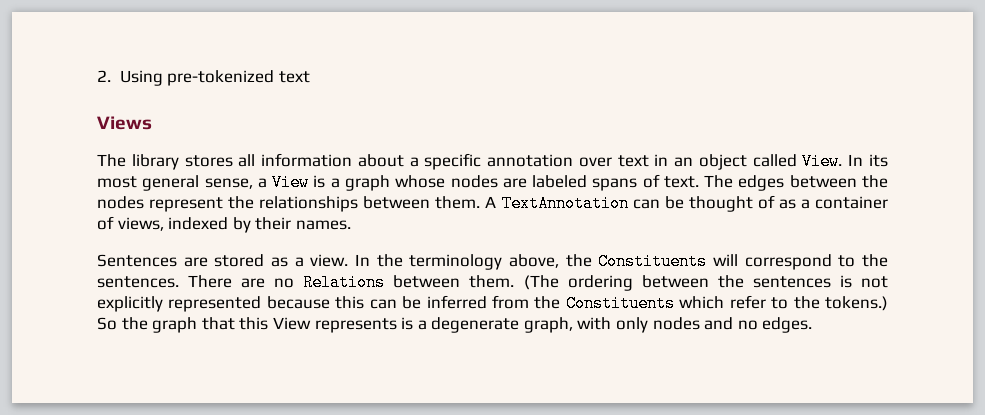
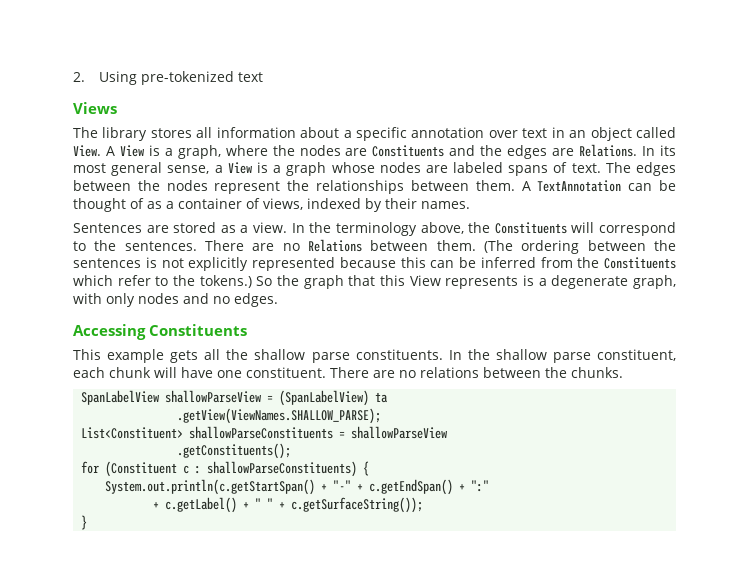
(843, 161) none -> [105,144,638,159] A View is a graph, where the nodes are Constituents and the edges are Relations.
(813, 325) none -> [73,324,247,340] [73,349,676,363] [73,367,623,378] [81,390,389,406] [177,408,382,424] [81,426,448,439] [177,443,292,459] [81,461,370,477] [105,479,490,495] [153,497,424,513] [81,515,88,530] // Accessing Constituents // This example gets all the shallow parse constituents. In the shallow parse constituent, each chunk will have one constituent. There are no relations between the chunks. // SpanLabelView shallowParseView = (SpanLabelView) ta // .getView(ViewNames.SHALLOW_PARSE); // List<Constituent> shallowParseConstituents = shallowParseView // .getConstituents(); // for (Constituent c : shallowParseConstituents) { // System.out.println(c.getStartSpan() + "-" + c.getEndSpan() + ":" // + c.getLabel() + " " + c.getSurfaceString()); // }

